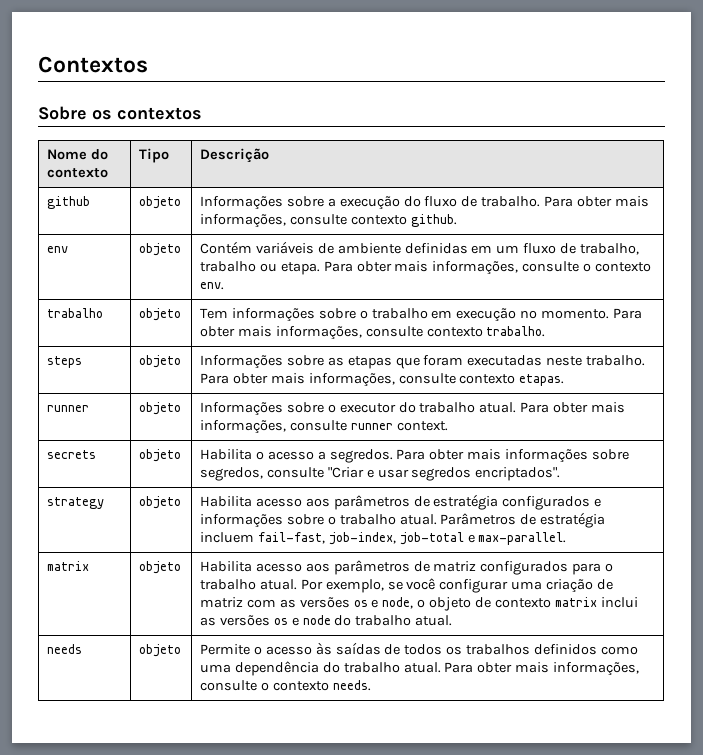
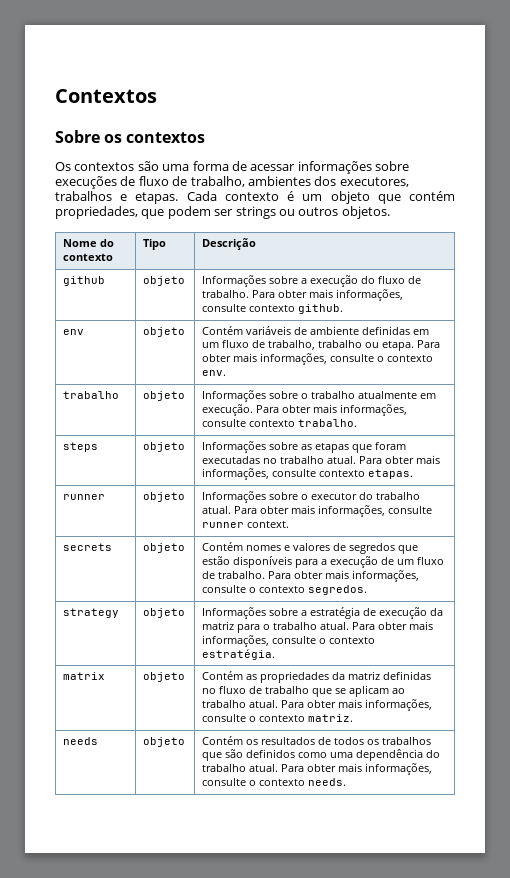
(202, 113) none -> [55,161,409,174] [55,176,409,189] [55,191,456,204] [55,206,390,219] // Os contextos são uma forma de acessar informações sobre execuções de fluxo de trabalho, ambientes dos executores, trabalhos e etapas. Cada contexto é um objeto que contém propriedades, que podem ser strings ou outros objetos.
[199,308,610,322] Tem informações sobre o trabalho em execução no momento. -> [201,390,436,402] [201,404,253,416] Informações sobre o trabalho atualmente em execução.
[546,355,646,366] neste trabalho. -> [262,456,356,464] no trabalho atual.
[199,449,630,463] [199,467,561,481] [46,497,104,509] [138,496,181,509] [199,494,602,510] [199,512,606,528] [199,532,567,545] [46,561,89,571] [138,561,181,574] [199,560,614,575] [199,578,614,593] [199,597,638,611] [199,615,453,626] [46,644,82,654] [138,644,181,657] [199,642,381,655] Habilita o acesso a segredos. Para obter mais informações sobre segredos, consulte "Criar e usar segredos encriptados". // strategy | objeto | Habilita acesso aos parâmetros de estratégia configurados e informações sobre o trabalho atual. Parâmetros de estratégia incluem fail-fast, job-index, job-total e max-parallel. // matrix | objeto | Habilita acesso aos parâmetros de matriz configurados para o trabalho atual. Por exemplo, se você configurar uma criação de matriz com as versões os e node, o objeto de contexto matrix inclui as versões os e node do trabalho atual. // needs | objeto | Permite o acesso às saídas -> [201,542,418,554] [201,556,444,568] [201,570,419,582] [201,585,367,595] [62,608,119,618] [142,608,185,618] [201,607,443,619] [201,621,433,633] [201,635,375,647] [201,649,275,660] [62,672,105,680] [142,672,185,682] [201,671,431,683] [201,685,405,697] [201,699,432,711] [201,714,353,722] [62,737,98,745] [142,737,185,747] [201,736,315,745] Contém nomes e valores de segredos que estão disponíveis para a execução de um fluxo de trabalho. Para obter mais informações, consulte o contexto segredos. // strategy | objeto | Informações sobre a estratégia de execução da matriz para o trabalho atual. Para obter mais informações, consulte o contexto estratégia. // matrix | objeto | Contém as propriedades da matriz definidas no fluxo de trabalho que se aplicam ao trabalho atual. Para obter mais informações, consulte o contexto matriz. // needs | objeto | Contém os resultados
(531, 649) none -> [201,749,243,761] que são

